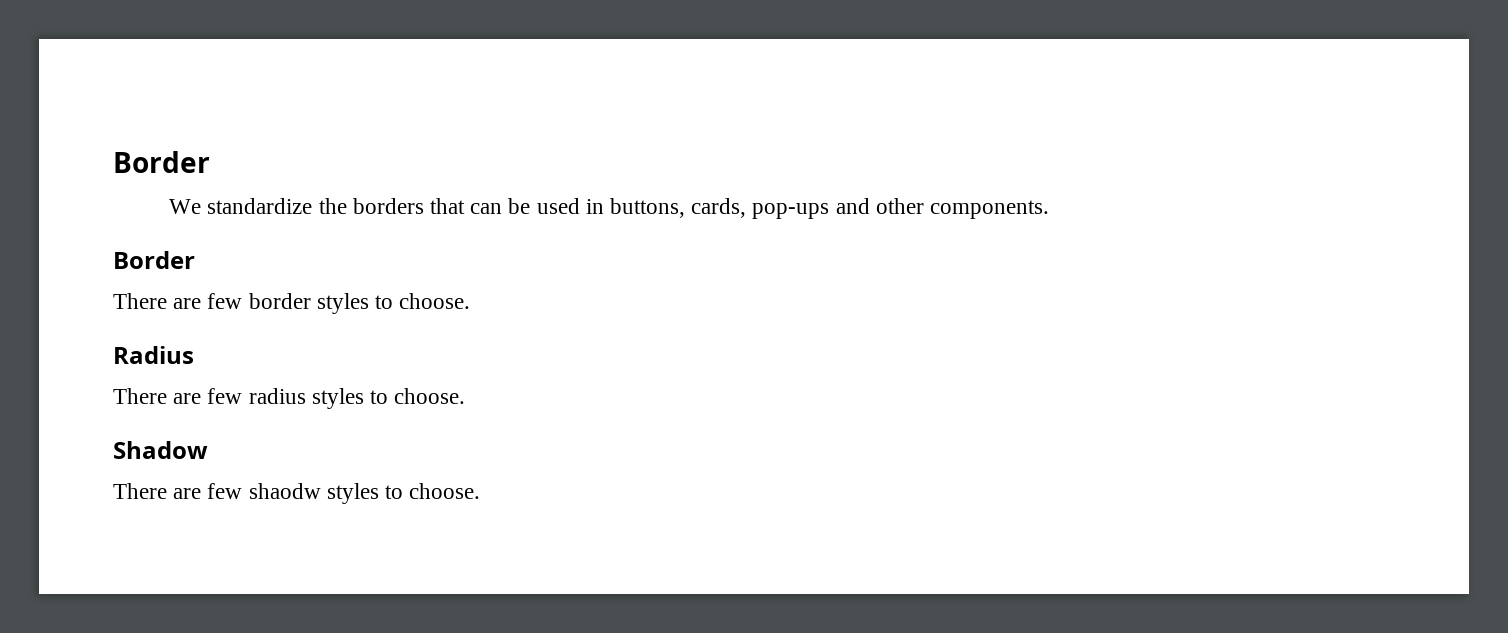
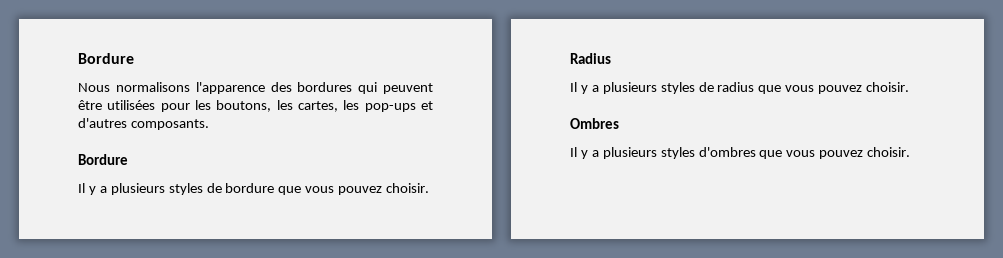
[113,151,210,173] [169,198,1050,219] [113,251,195,269] [113,293,471,314] [113,346,194,364] [113,388,466,409] [113,441,208,459] [113,483,481,504] Border // We standardize the borders that can be used in buttons, cards, pop-ups and other components. // Border // There are few border styles to choose. // Radius // There are few radius styles to choose. // Shadow // There are few shaodw styles to choose. -> [78,53,134,64] [78,82,433,94] [78,100,433,112] [78,118,209,130] [78,154,128,165] [78,183,430,195] [570,53,611,64] [570,82,910,94] [570,118,619,129] [570,147,911,159] Bordure // Nous normalisons l'apparence des bordures qui peuvent être utilisées pour les boutons, les cartes, les pop-ups et d'autres composants. // Bordure // Il y a plusieurs styles de bordure que vous pouvez choisir. // Radius // Il y a plusieurs styles de radius que vous pouvez choisir. // Ombres // Il y a plusieurs styles d'ombres que vous pouvez choisir.

